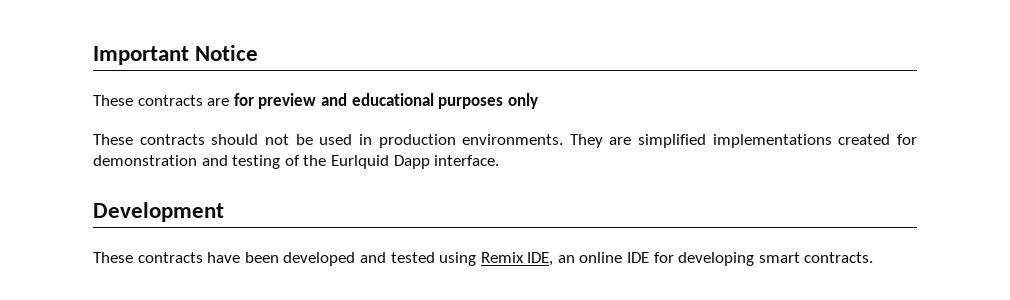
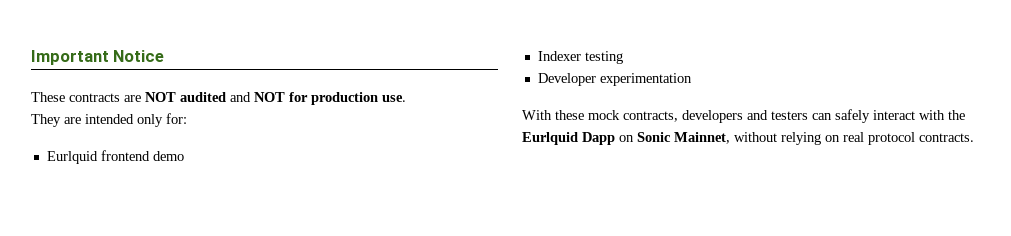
[233,93,538,109] [93,134,917,148] [93,155,500,169] [93,202,224,222] [93,252,800,266] for preview and educational purposes only // These contracts should not be used in production environments. They are simplified implementations created for demonstration and testing of the Eurlquid Dapp interface. // Development // These contracts have been developed and tested using Remix IDE, an online IDE for developing smart -> [145,92,406,105] [31,113,187,127] [46,150,184,164] [537,51,623,64] [537,73,692,86] [522,109,965,123] [522,132,915,145] NOT audited and NOT for production use. // They are intended only for: // Eurlquid frontend demo // Indexer testing // Developer experimentation // With these mock contracts, developers and testers can safely interact with the Eurlquid Dapp on Sonic Mainnet, without relying on real protocol

